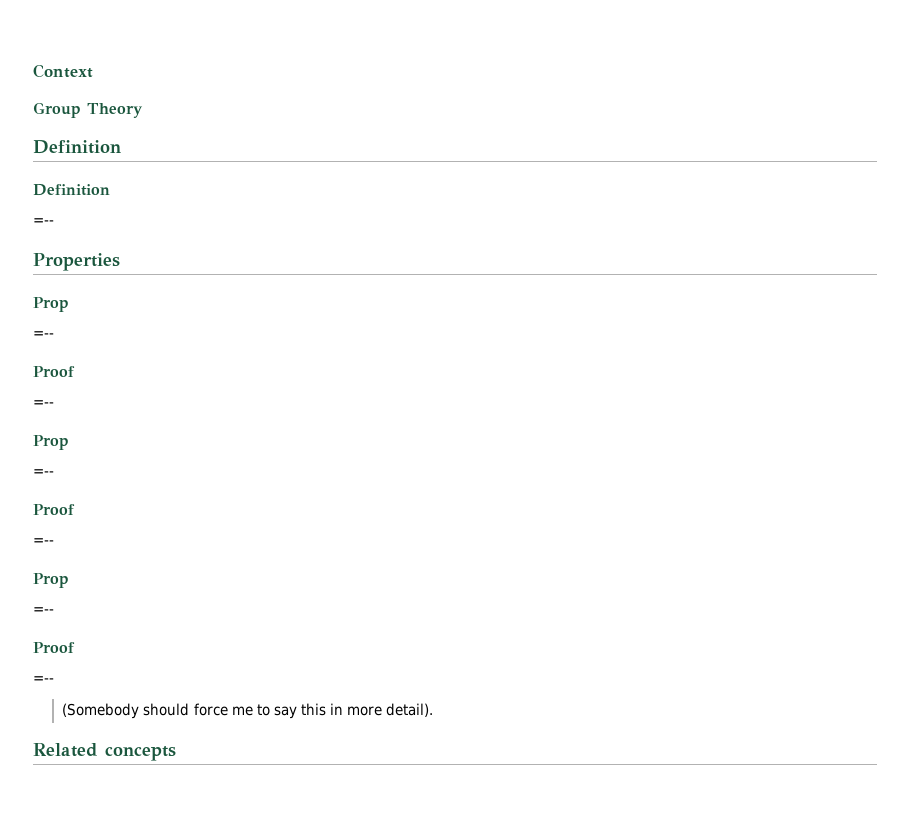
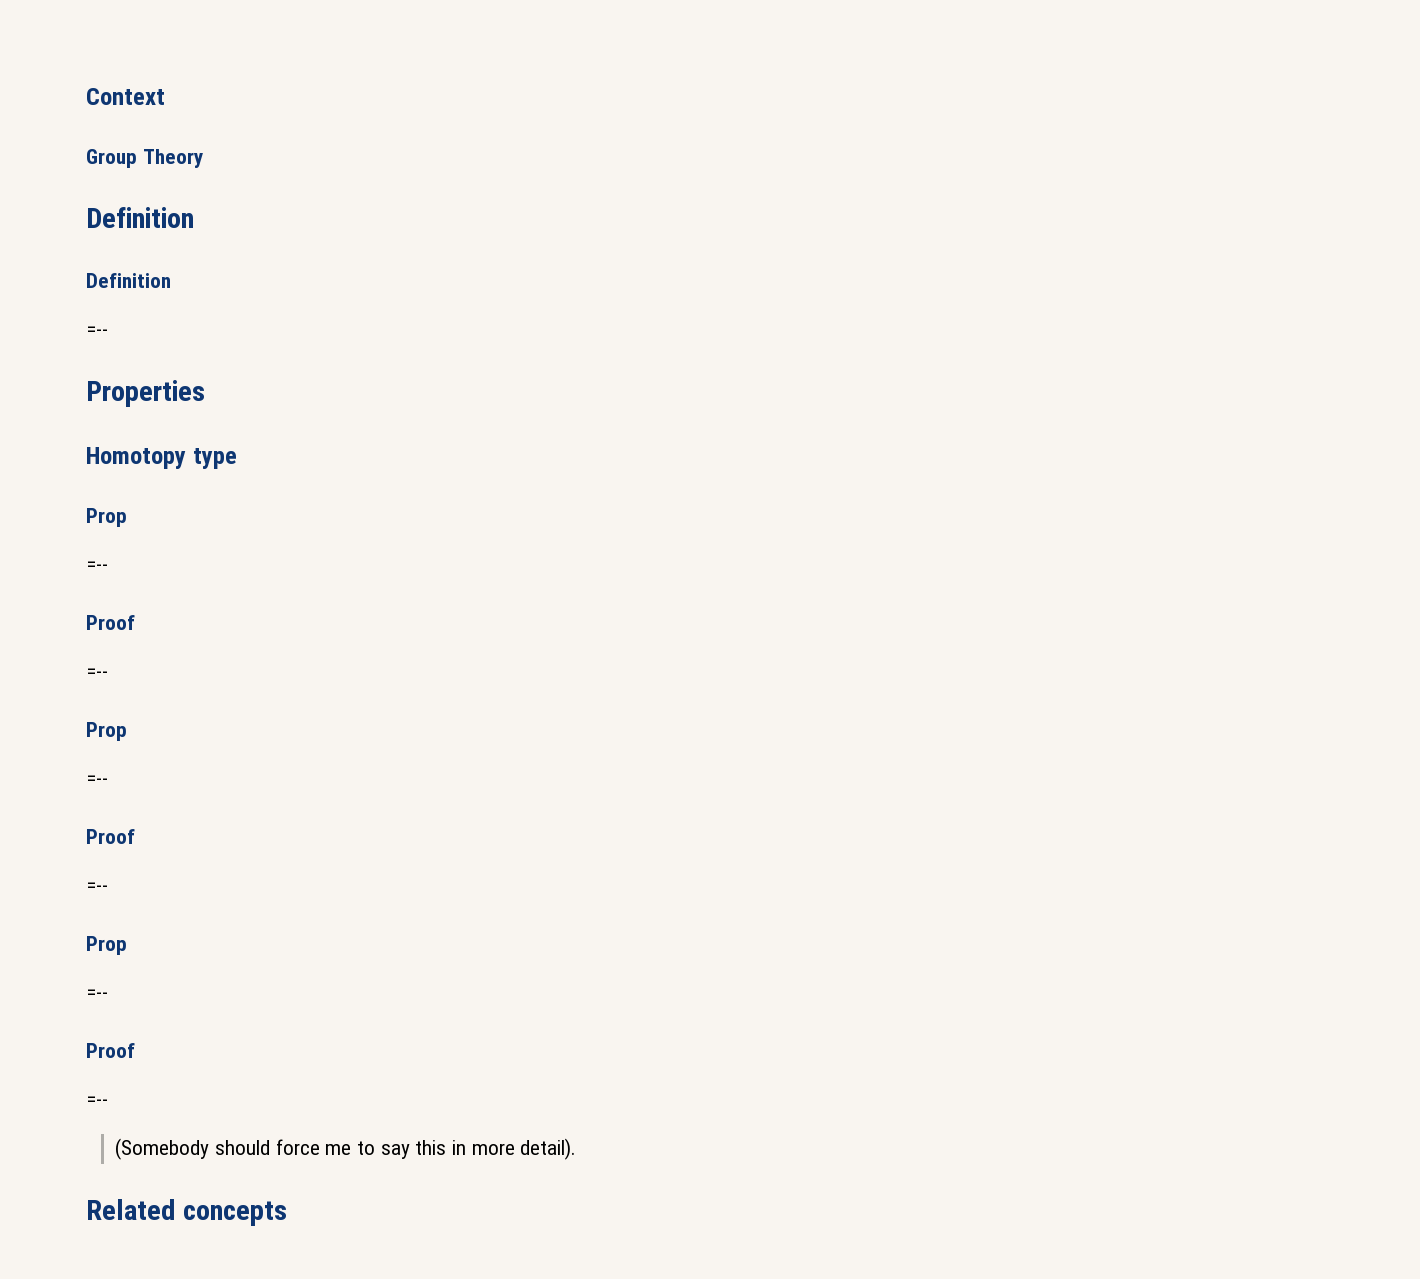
(120, 262) none -> [86,447,237,469] // Homotopy type

